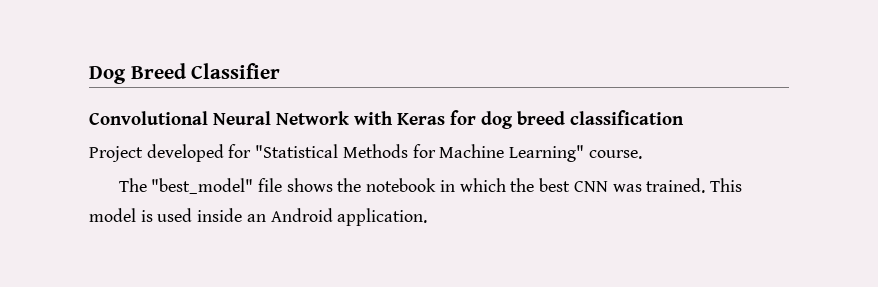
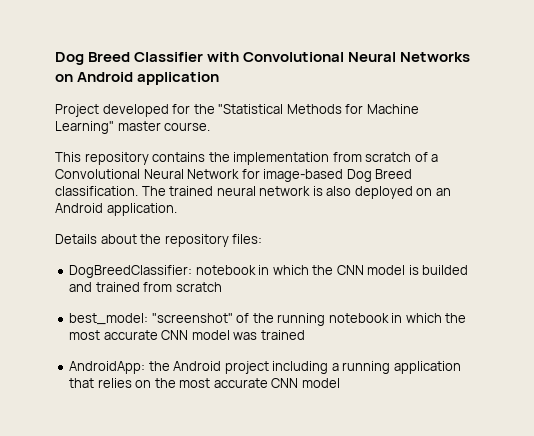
[89,110,684,129] // Convolutional Neural Network with Keras for dog breed classification -> [207,52,471,62] [55,72,220,85] with Convolutional Neural Networks on Android application
(252, 151) none -> [193,104,215,114] the
(585, 153) none -> [117,121,161,131] master
[118,178,742,194] [89,208,428,226] The "best_model" file shows the notebook in which the best CNN was trained. This model is used inside an Android application. -> [55,152,439,165] [55,169,413,182] [55,186,451,199] [55,203,177,216] [55,234,263,247] [69,265,469,278] [69,282,222,292] [69,313,467,326] [69,330,305,340] [69,361,461,374] [69,378,340,388] This repository contains the implementation from scratch of a Convolutional Neural Network for image-based Dog Breed classification. The trained neural network is also deployed on an Android application. // Details about the repository files: // DogBreedClassifier: notebook in which the CNN model is builded and trained from scratch // best_model: "screenshot" of the running notebook in which the most accurate CNN model was trained // AndroidApp: the Android project including a running application that relies on the most accurate CNN model

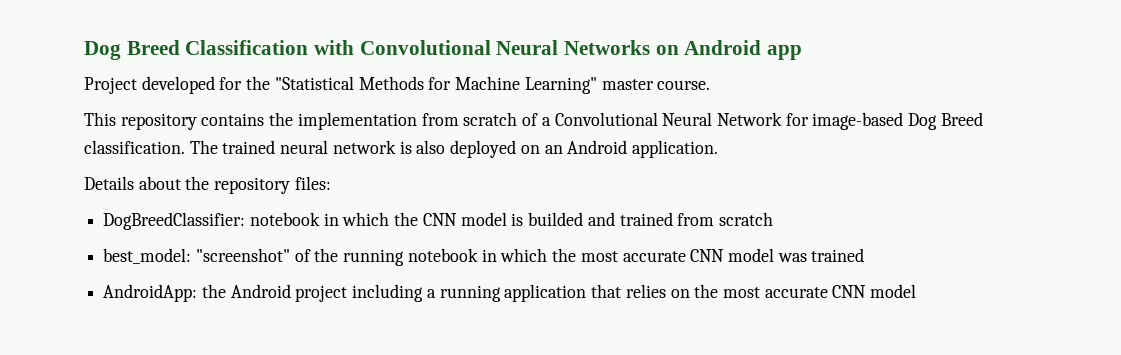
[55,52,204,65] Dog Breed Classifier -> [84,40,309,60] Dog Breed Classification
[137,72,220,85] application -> [767,45,803,60] app

